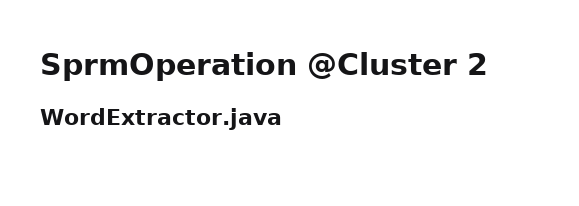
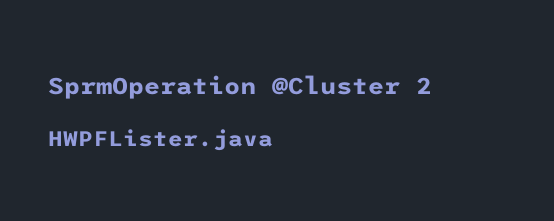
[40,108,282,130] WordExtractor.java -> [48,129,273,151] HWPFLister.java

